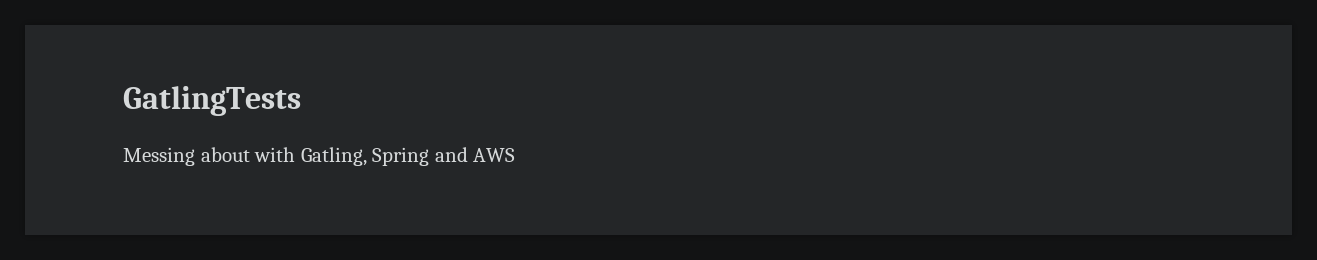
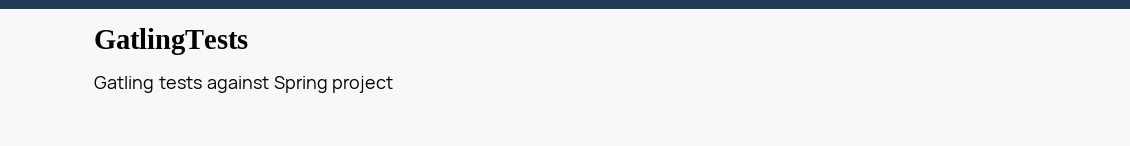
[123,147,516,166] Messing about with Gatling, Spring and AWS -> [94,76,394,93] Gatling tests against Spring project

